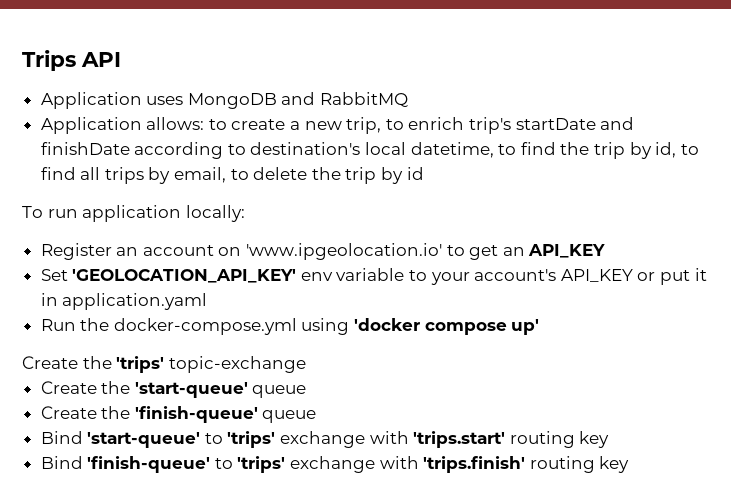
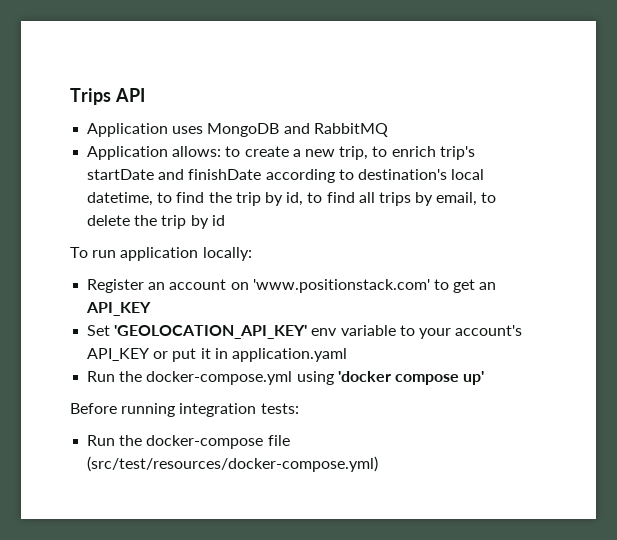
[246,243,443,260] 'www.ipgeolocation.io' -> [252,279,430,293] 'www.positionstack.com'
[22,356,306,373] [40,381,307,398] [40,406,317,423] [40,431,610,448] [40,456,630,473] Create the 'trips' topic-exchange // Create the 'start-queue' queue // Create the 'finish-queue' queue // Bind 'start-queue' to 'trips' exchange with 'trips.start' routing key // Bind 'finish-queue' to 'trips' exchange with 'trips.finish' routing key -> [70,403,299,417] [87,435,290,449] [87,456,379,472] Before running integration tests: // Run the docker-compose file (src/test/resources/docker-compose.yml)

